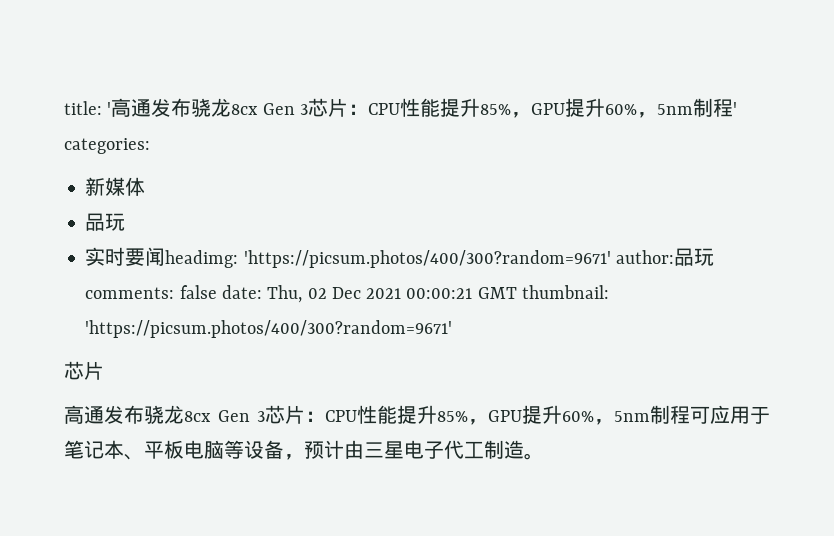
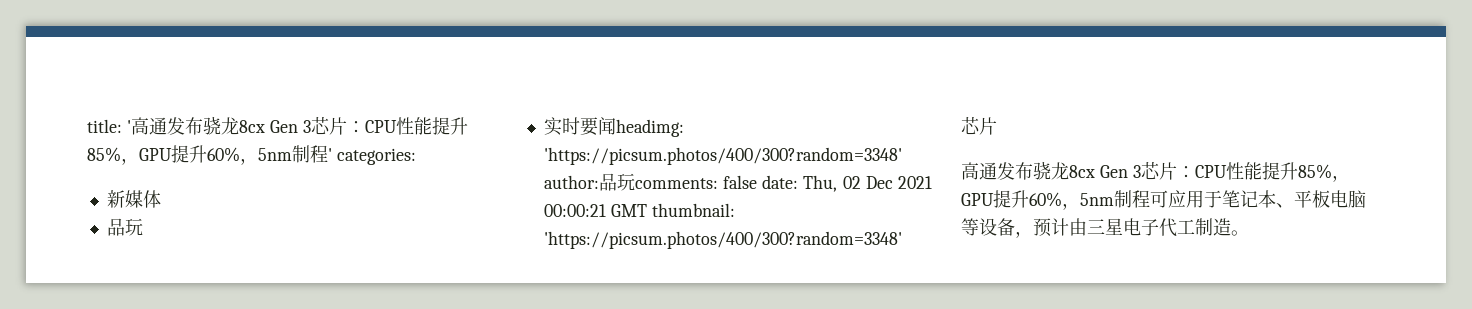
[243,250,611,268] 'https://picsum.photos/400/300?random=9671' -> [543,147,902,165] 'https://picsum.photos/400/300?random=3348'
[85,320,453,338] 'https://picsum.photos/400/300?random=9671' -> [543,231,902,249] 'https://picsum.photos/400/300?random=3348'

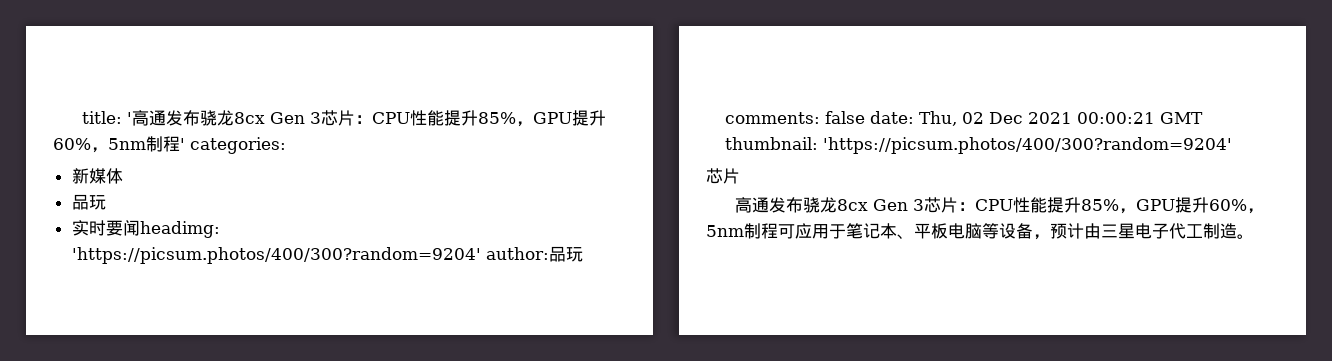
[543,147,902,165] 'https://picsum.photos/400/300?random=3348' -> [71,247,481,264] 'https://picsum.photos/400/300?random=9204'
[543,231,902,249] 'https://picsum.photos/400/300?random=3348' -> [822,137,1232,154] 'https://picsum.photos/400/300?random=9204'

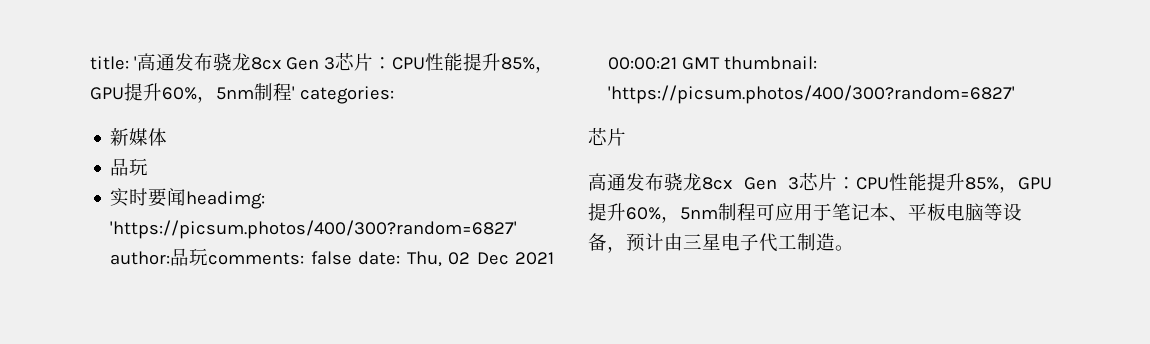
[71,247,481,264] 'https://picsum.photos/400/300?random=9204' -> [110,220,518,239] 'https://picsum.photos/400/300?random=6827'
[822,137,1232,154] 'https://picsum.photos/400/300?random=9204' -> [608,85,1016,104] 'https://picsum.photos/400/300?random=6827'

